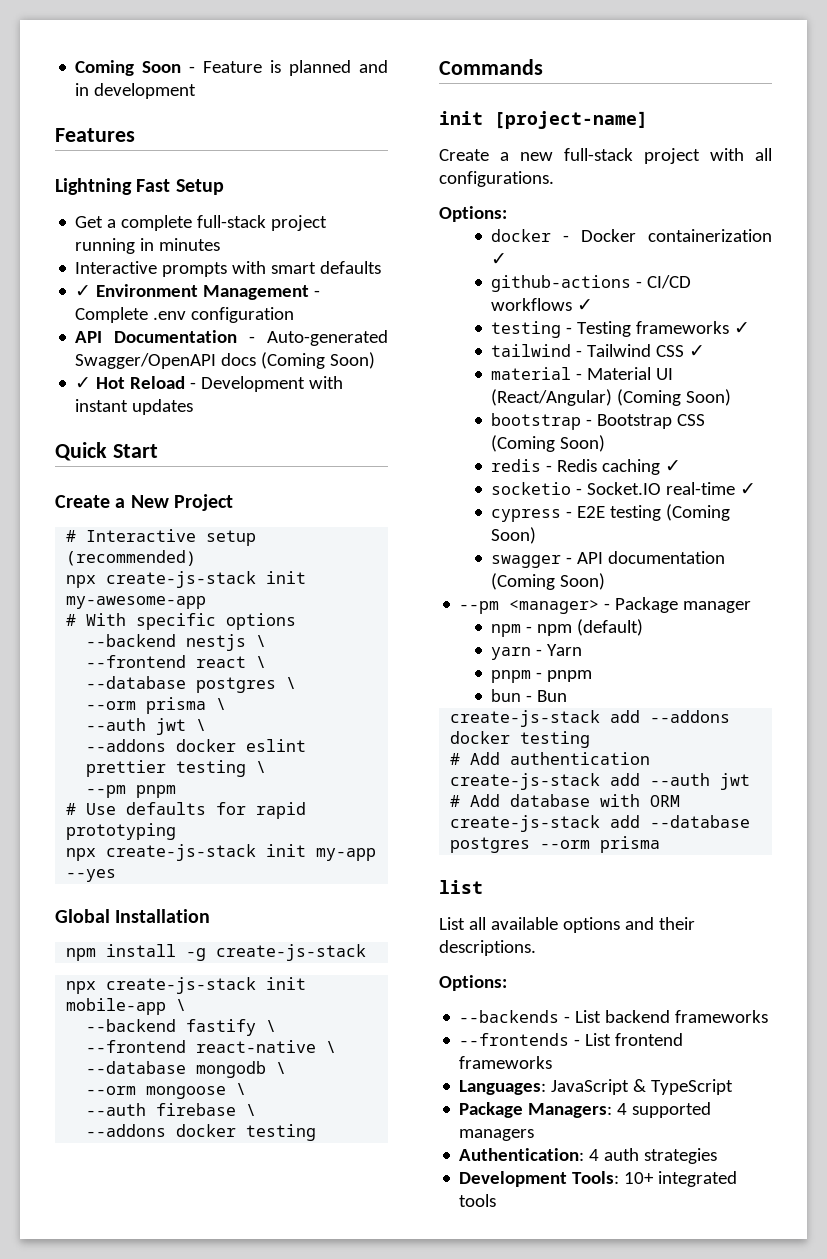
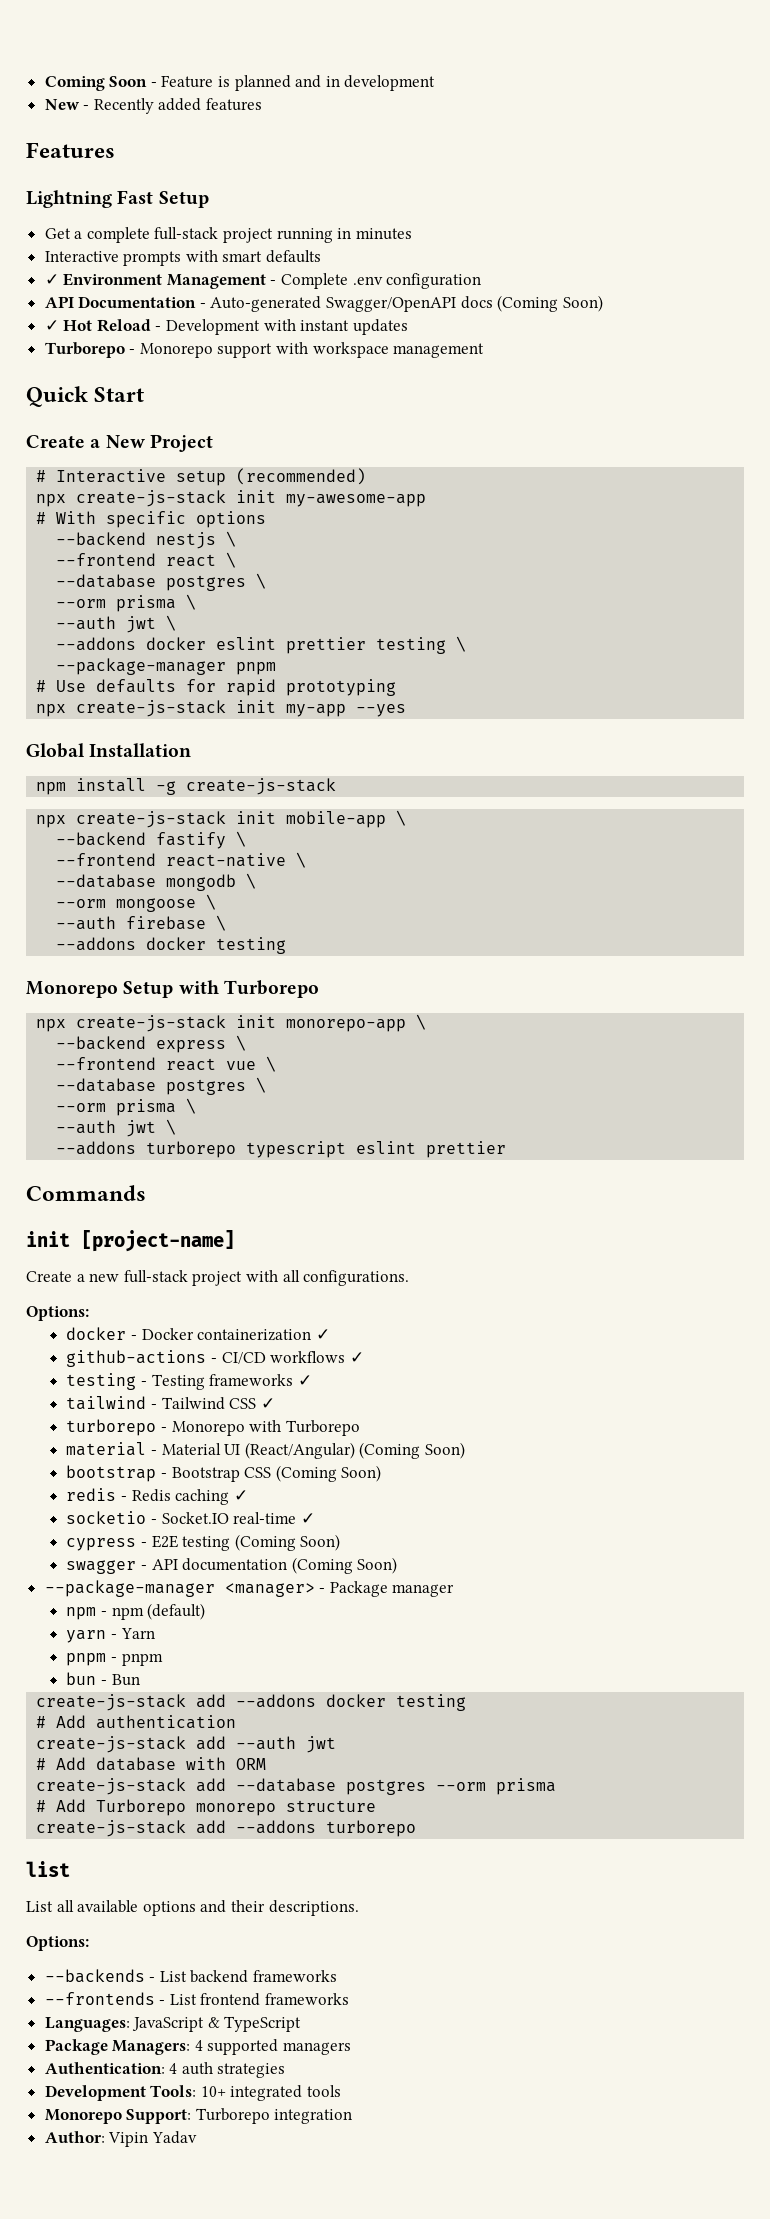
(197, 91) none -> [44,98,263,114] // New - Recently added features
(194, 407) none -> [44,342,485,358] // Turborepo - Monorepo support with workspace management
[86,785,127,798] --pm -> [56,658,227,675] --package-manager
(317, 1132) none -> [26,980,319,998] [36,1014,427,1032] [56,1035,247,1053] [56,1056,277,1072] [56,1077,267,1095] [56,1098,197,1116] [56,1119,177,1137] [56,1141,507,1158] // Monorepo Setup with Turborepo // npx create-js-stack init monorepo-app \ // --backend express \ // --frontend react vue \ // --database postgres \ // --orm prisma \ // --auth jwt \ // --addons turborepo typescript eslint prettier
(706, 351) none -> [66,1419,360,1436] // turborepo - Monorepo with Turborepo
[459,601,500,614] --pm -> [44,1580,215,1597] --package-manager
(661, 844) none -> [36,1799,377,1816] [36,1820,417,1837] // # Add Turborepo monorepo structure // create-js-stack add --addons turborepo
(497, 1200) none -> [44,2108,353,2124] [44,2131,197,2147] // Monorepo Support: Turborepo integration // Author: Vipin Yadav

